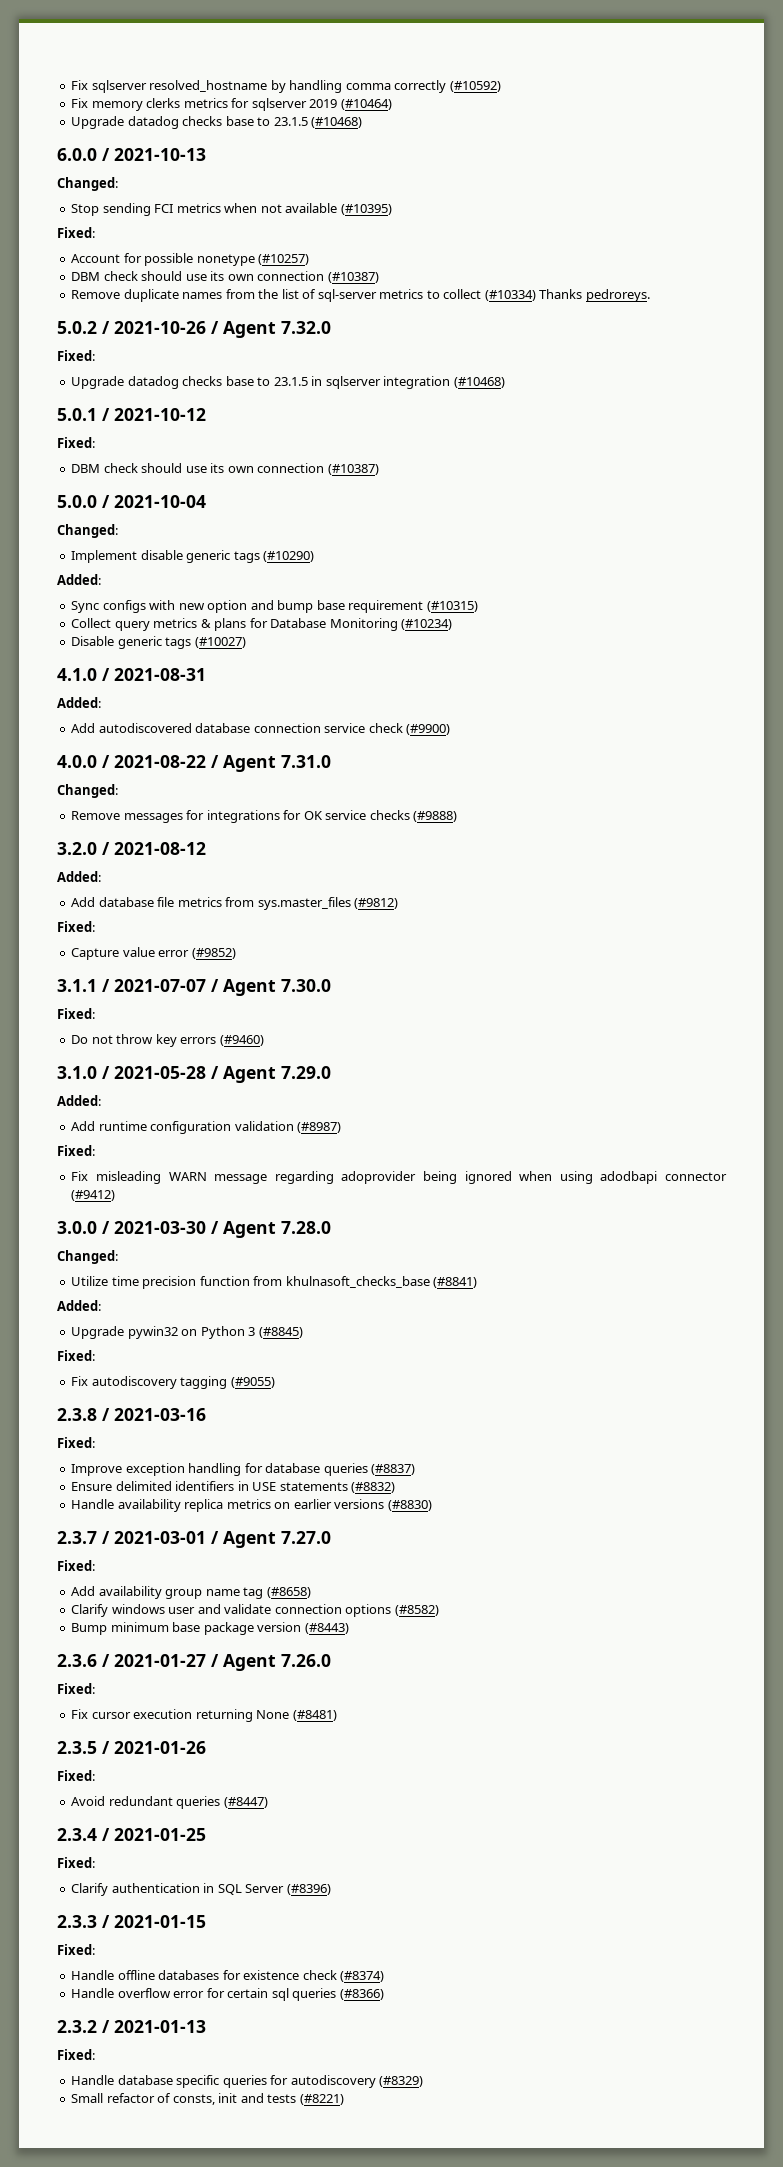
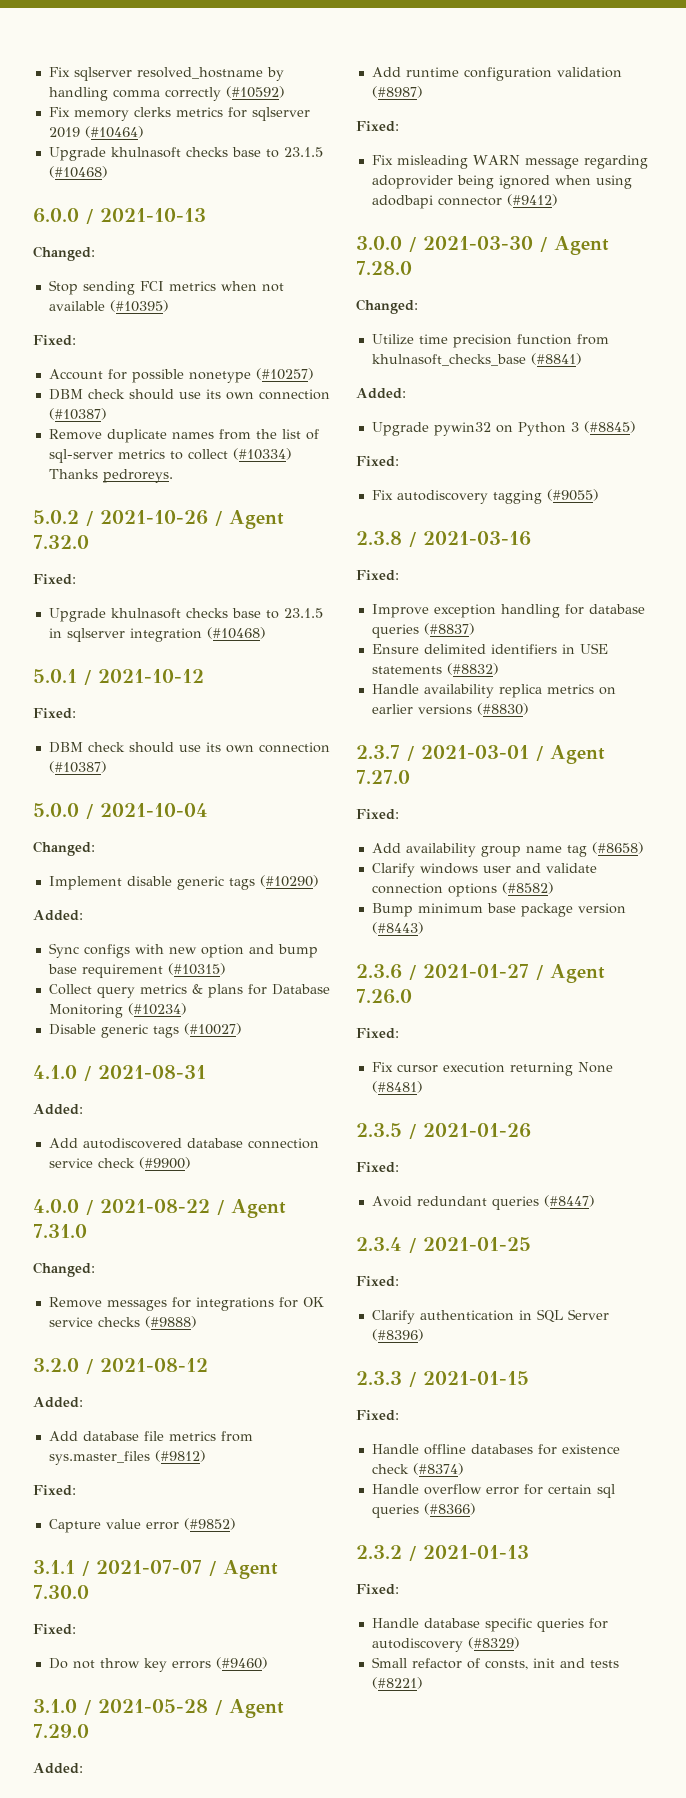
[127,116,179,129] datadog -> [110,147,181,158] khulnasoft
[127,376,179,389] datadog -> [110,608,181,619] khulnasoft

